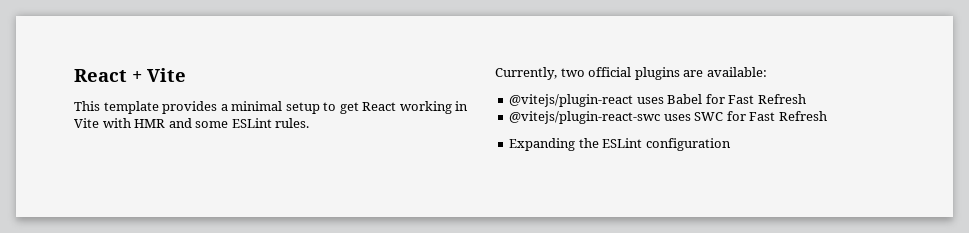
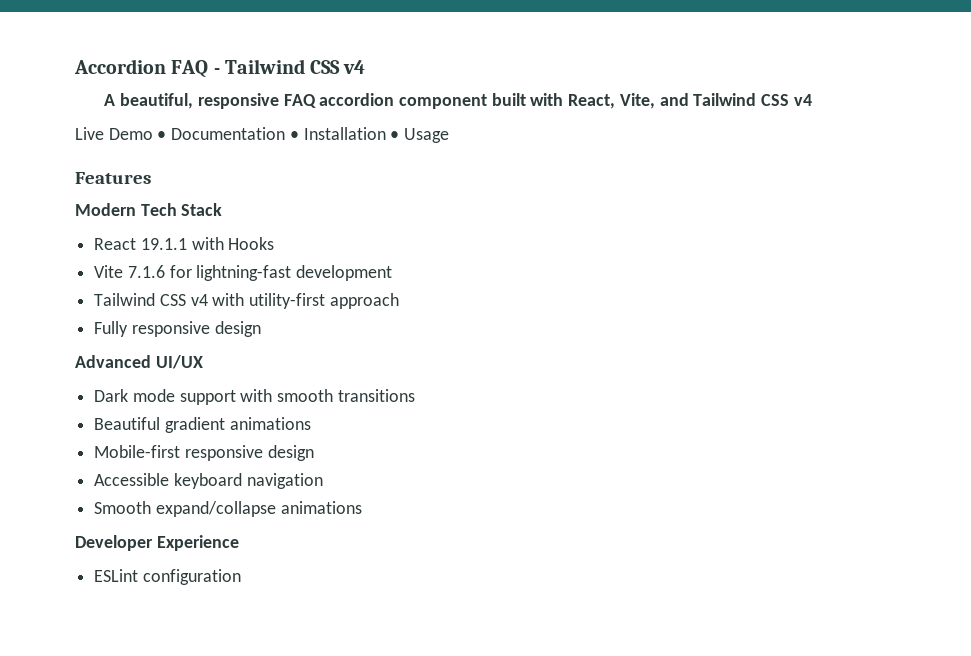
[74,68,186,82] [74,101,469,114] [74,118,310,128] [495,67,767,80] [509,94,806,107] [509,111,827,124] [509,138,599,151] React + Vite // This template provides a minimal setup to get React working in Vite with HMR and some ESLint rules. // Currently, two official plugins are available: // @vitejs/plugin-react uses Babel for Fast Refresh // @vitejs/plugin-react-swc uses SWC for Fast Refresh // Expanding the -> [74,59,366,78] [104,93,812,109] [75,127,450,143] [75,172,151,184] [75,203,223,216] [94,237,275,250] [94,265,393,281] [94,293,399,309] [94,321,261,337] [75,355,203,369] [94,389,415,405] [94,417,311,433] [94,445,314,461] [94,473,323,489] [94,501,362,517] [75,535,239,551] Accordion FAQ - Tailwind CSS v4 // A beautiful, responsive FAQ accordion component built with React, Vite, and Tailwind CSS v4 // Live Demo • Documentation • Installation • Usage // Features // Modern Tech Stack // React 19.1.1 with Hooks // Vite 7.1.6 for lightning-fast development // Tailwind CSS v4 with utility-first approach // Fully responsive design // Advanced UI/UX // Dark mode support with smooth transitions // Beautiful gradient animations // Mobile-first responsive design // Accessible keyboard navigation // Smooth expand/collapse animations // Developer Experience //

